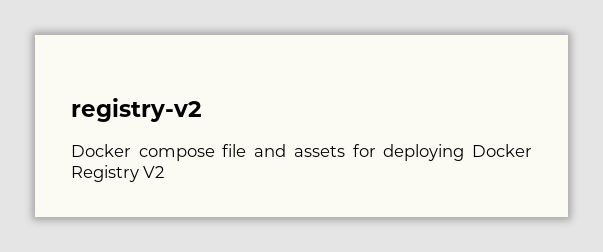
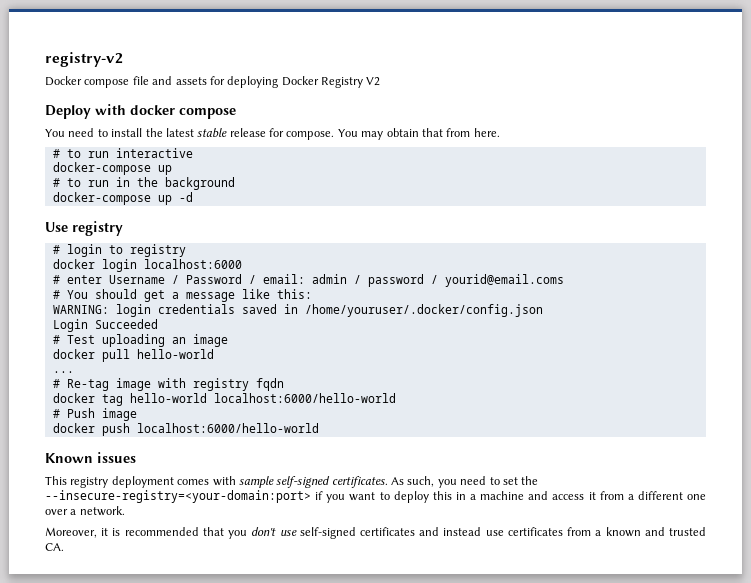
(165, 172) none -> [45,104,236,119] [45,128,500,140] [52,148,193,158] [52,162,172,175] [52,177,235,190] [52,192,193,205] [45,221,123,236] [52,244,186,257] [52,259,242,272] [52,274,564,287] [52,289,312,302] [52,304,543,317] [52,319,158,332] [52,334,228,347] [52,349,214,362] [52,371,74,373] [52,378,284,391] [52,393,396,406] [52,408,137,421] [52,423,319,436] [45,452,136,463] [45,476,539,488] [45,490,706,503] [45,506,125,516] [45,527,706,539] [45,543,64,551] // Deploy with docker compose // You need to install the latest stable release for compose. You may obtain that from here. // # to run interactive // docker-compose up // # to run in the background // docker-compose up -d // Use registry // # login to registry // docker login localhost:6000 // # enter Username / Password / email: admin / password / yourid@email.coms // # You should get a message like this: // WARNING: login credentials saved in /home/youruser/.docker/config.json // Login Succeeded // # Test uploading an image // docker pull hello-world // ... // # Re-tag image with registry fqdn // docker tag hello-world localhost:6000/hello-world // # Push image // docker push localhost:6000/hello-world // Known issues // This registry deployment comes with sample self-signed certificates. As such, you need to set the --insecure-registry=<your-domain:port> if you want to deploy this in a machine and access it from a different one over a network. // Moreover, it is recommended that you don't use self-signed certificates and instead use certificates from a known and trusted CA.

